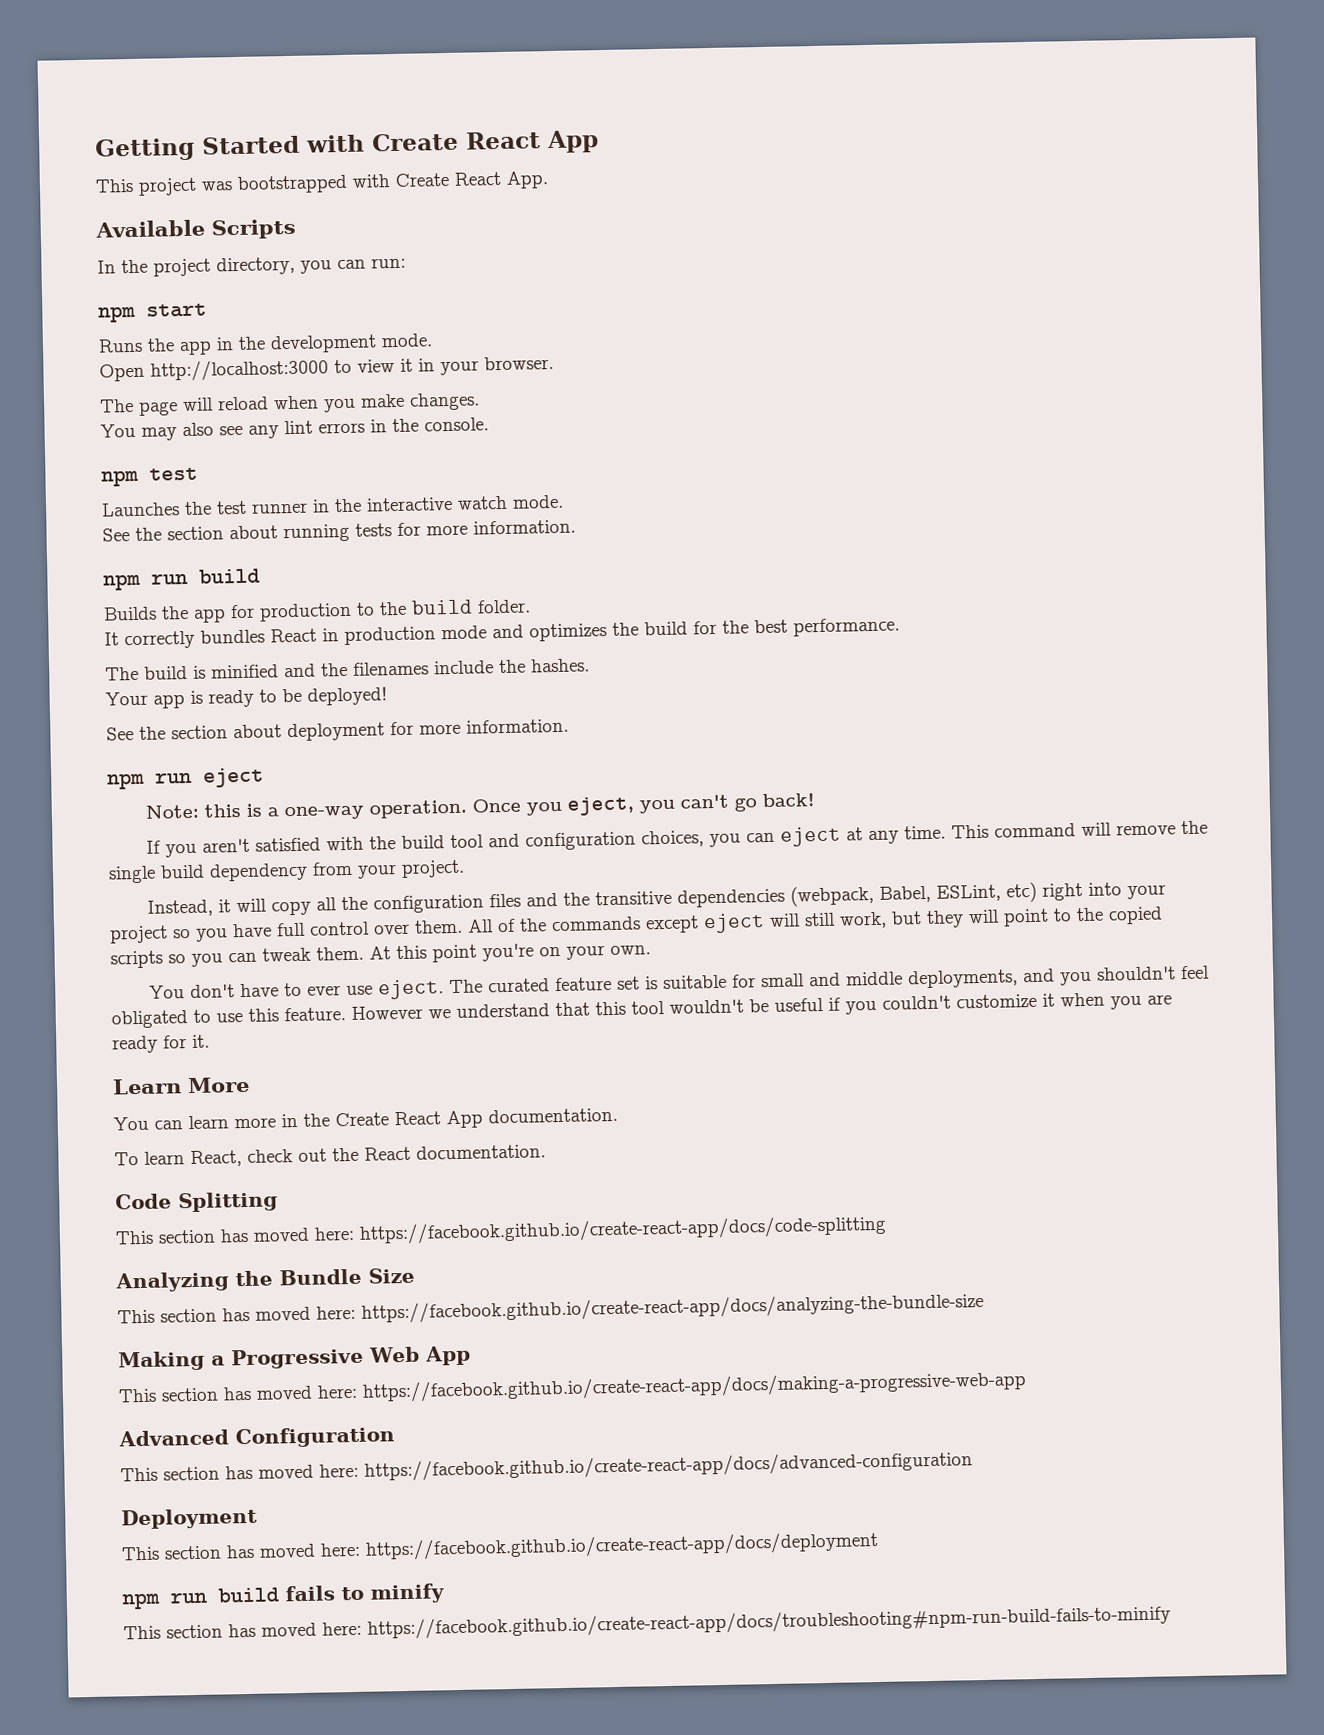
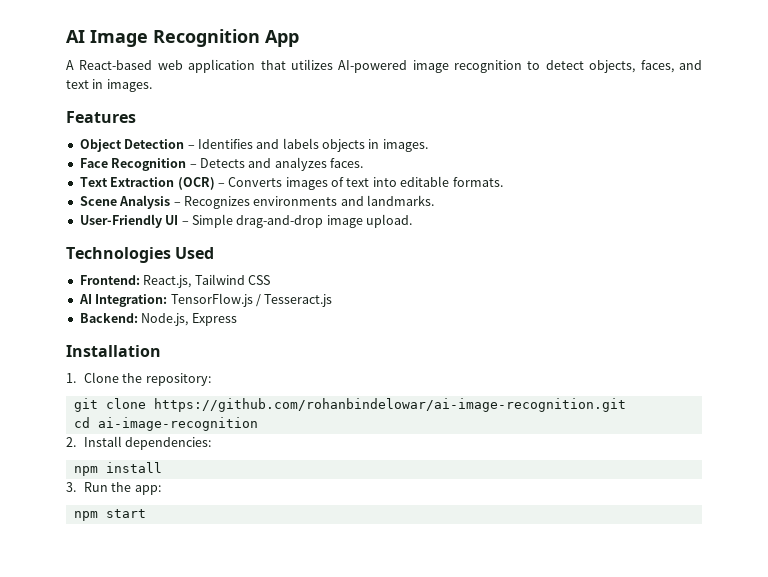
[95,130,599,162] [95,171,549,196] [95,218,296,240] [97,256,406,277] [98,303,207,323] [98,333,433,356] [99,355,554,382] [99,392,480,416] [100,417,489,441] [101,467,198,487] [101,494,564,517] [102,519,576,543] [103,568,260,591] [103,599,531,623] [104,617,900,650] [105,658,590,681] [105,686,387,709] [106,718,569,742] [107,767,264,790] [145,793,816,821] [146,820,1209,858] [108,859,465,884] [147,881,1167,917] [110,906,1163,944] [110,943,651,969] [149,965,1211,1000] [111,992,1172,1029] [112,1034,210,1054] [112,1076,250,1095] [113,1107,618,1131] [114,1144,546,1168] [115,1191,278,1213] [115,1214,887,1245] [115,1267,415,1293] [117,1291,984,1324] [118,1345,471,1372] [118,1370,1027,1403] [118,1426,395,1449] [120,1450,973,1482] [121,1507,258,1530] [121,1531,879,1561] [122,1583,445,1610] [123,1604,1171,1640] Getting Started with Create React App // This project was bootstrapped with Create React App. // Available Scripts // In the project directory, you can run: // npm start // Runs the app in the development mode. // Open http://localhost:3000 to view it in your browser. // The page will reload when you make changes. // You may also see any lint errors in the console. // npm test // Launches the test runner in the interactive watch mode. // See the section about running tests for more information. // npm run build // Builds the app for production to the build folder. // It correctly bundles React in production mode and optimizes the build for the best performance. // The build is minified and the filenames include the hashes. // Your app is ready to be deployed! // See the section about deployment for more information. // npm run eject // Note: this is a one-way operation. Once you eject, you can't go back! // If you aren't satisfied with the build tool and configuration choices, you can eject at any time. This command will remove the single build dependency from your project. // Instead, it will copy all the configuration files and the transitive dependencies (webpack, Babel, ESLint, etc) right into your project so you have full control over them. All of the commands except eject will still work, but they will point to the copied scripts so you can tweak them. At this point you're on your own. // You don't have to ever use eject. The curated feature set is suitable for small and middle deployments, and you shouldn't feel obligated to use this feature. However we understand that this tool wouldn't be useful if you couldn't customize it when you are ready for it. // Learn More // You can learn more in the Create React App documentation. // To learn React, check out the React documentation. // Code Splitting // This section has moved here: https://facebook.github.io/create-react-app/docs/code-splitting // Analyzing the Bundle Size // This section has moved here: https://facebook.github.io/create-react-app/docs/analyzing-the-bundle-size // Making a Progressive Web App // This section has moved here: https://facebook.github.io/create-react-app/docs/making-a-progressive-web-app // Advanced Configuration // This section has moved here: https://facebook.github.io/create-react-app/docs/advanced-configuration // Deployment // This section has moved here: https://facebook.github.io/create-react-app/docs/deployment // npm run build fails to minify // This section has moved here: https://facebook.github.io/create-react-app/docs/troubleshooting#npm-run-build-fails-to-minify -> [66,29,299,47] [66,59,702,73] [66,79,152,92] [66,111,136,123] [79,138,428,152] [79,157,363,171] [79,176,503,190] [79,195,434,209] [79,214,412,228] [66,247,215,263] [79,274,270,288] [78,293,333,307] [79,313,237,326] [66,345,161,357] [66,372,211,386] [73,398,626,412] [73,417,258,431] [66,436,212,450] [73,462,162,476] [66,482,161,495] [73,509,146,521] AI Image Recognition App // A React-based web application that utilizes AI-powered image recognition to detect objects, faces, and text in images. // Features // Object Detection – Identifies and labels objects in images. // Face Recognition – Detects and analyzes faces. // Text Extraction (OCR) – Converts images of text into editable formats. // Scene Analysis – Recognizes environments and landmarks. // User-Friendly UI – Simple drag-and-drop image upload. // Technologies Used // Frontend: React.js, Tailwind CSS // AI Integration: TensorFlow.js / Tesseract.js // Backend: Node.js, Express // Installation // 1. Clone the repository: // git clone https://github.com/rohanbindelowar/ai-image-recognition.git // cd ai-image-recognition // 2. Install dependencies: // npm install // 3. Run the app: // npm start

